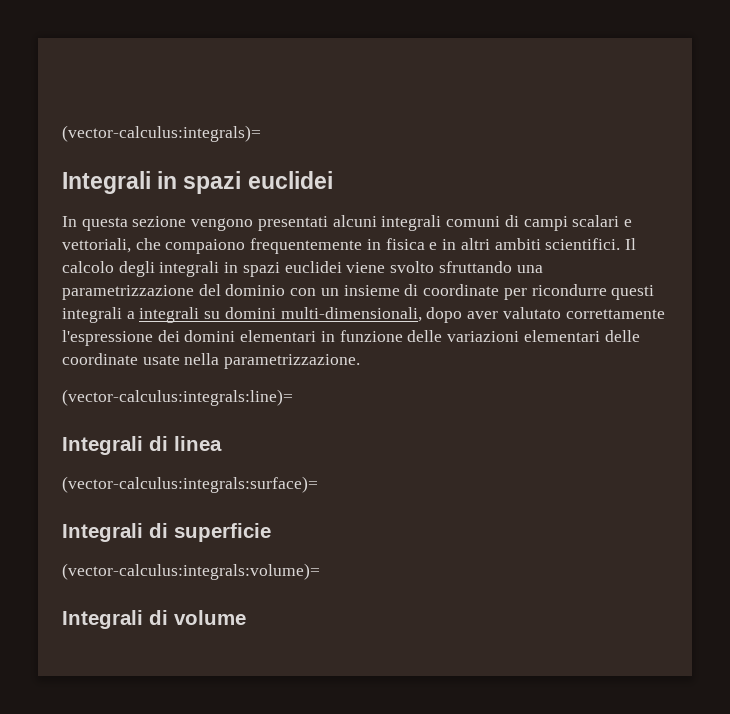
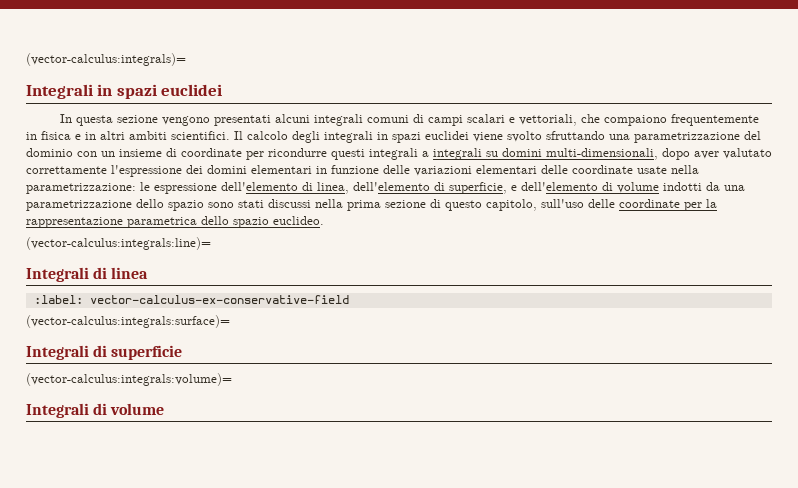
[224,354,361,369] parametrizzazione. -> [26,182,745,194] [26,199,717,211] [26,216,324,228] parametrizzazione: le espressione dell'elemento di linea, dell'elemento di superficie, e dell'elemento di volume indotti da una parametrizzazione dello spazio sono stati discussi nella prima sezione di questo capitolo, sull'uso delle coordinate per la rappresentazione parametrica dello spazio euclideo.
(222, 443) none -> [33,295,349,304] // :label: vector-calculus-ex-conservative-field

